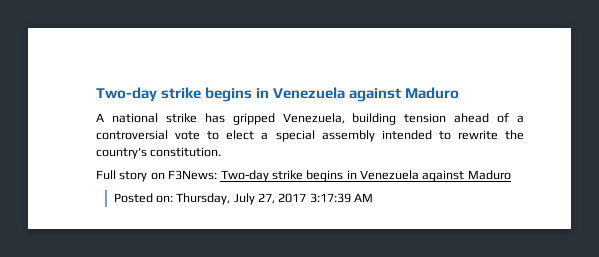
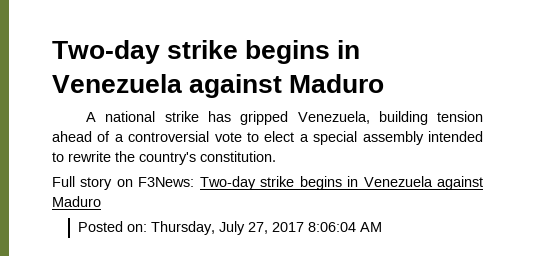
[309,193,351,203] 3:17:39 -> [308,222,357,232] 8:06:04

